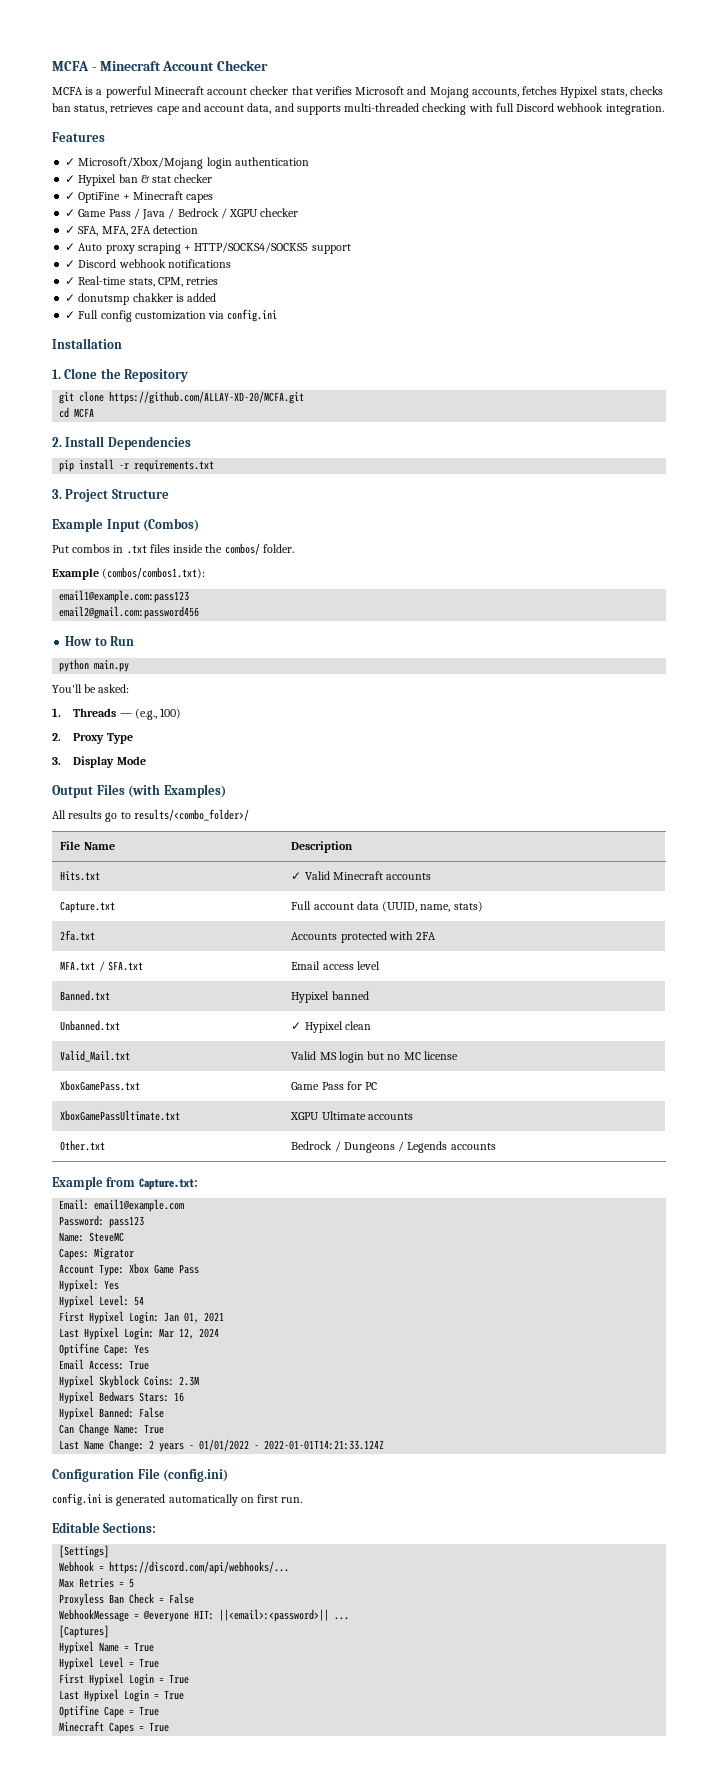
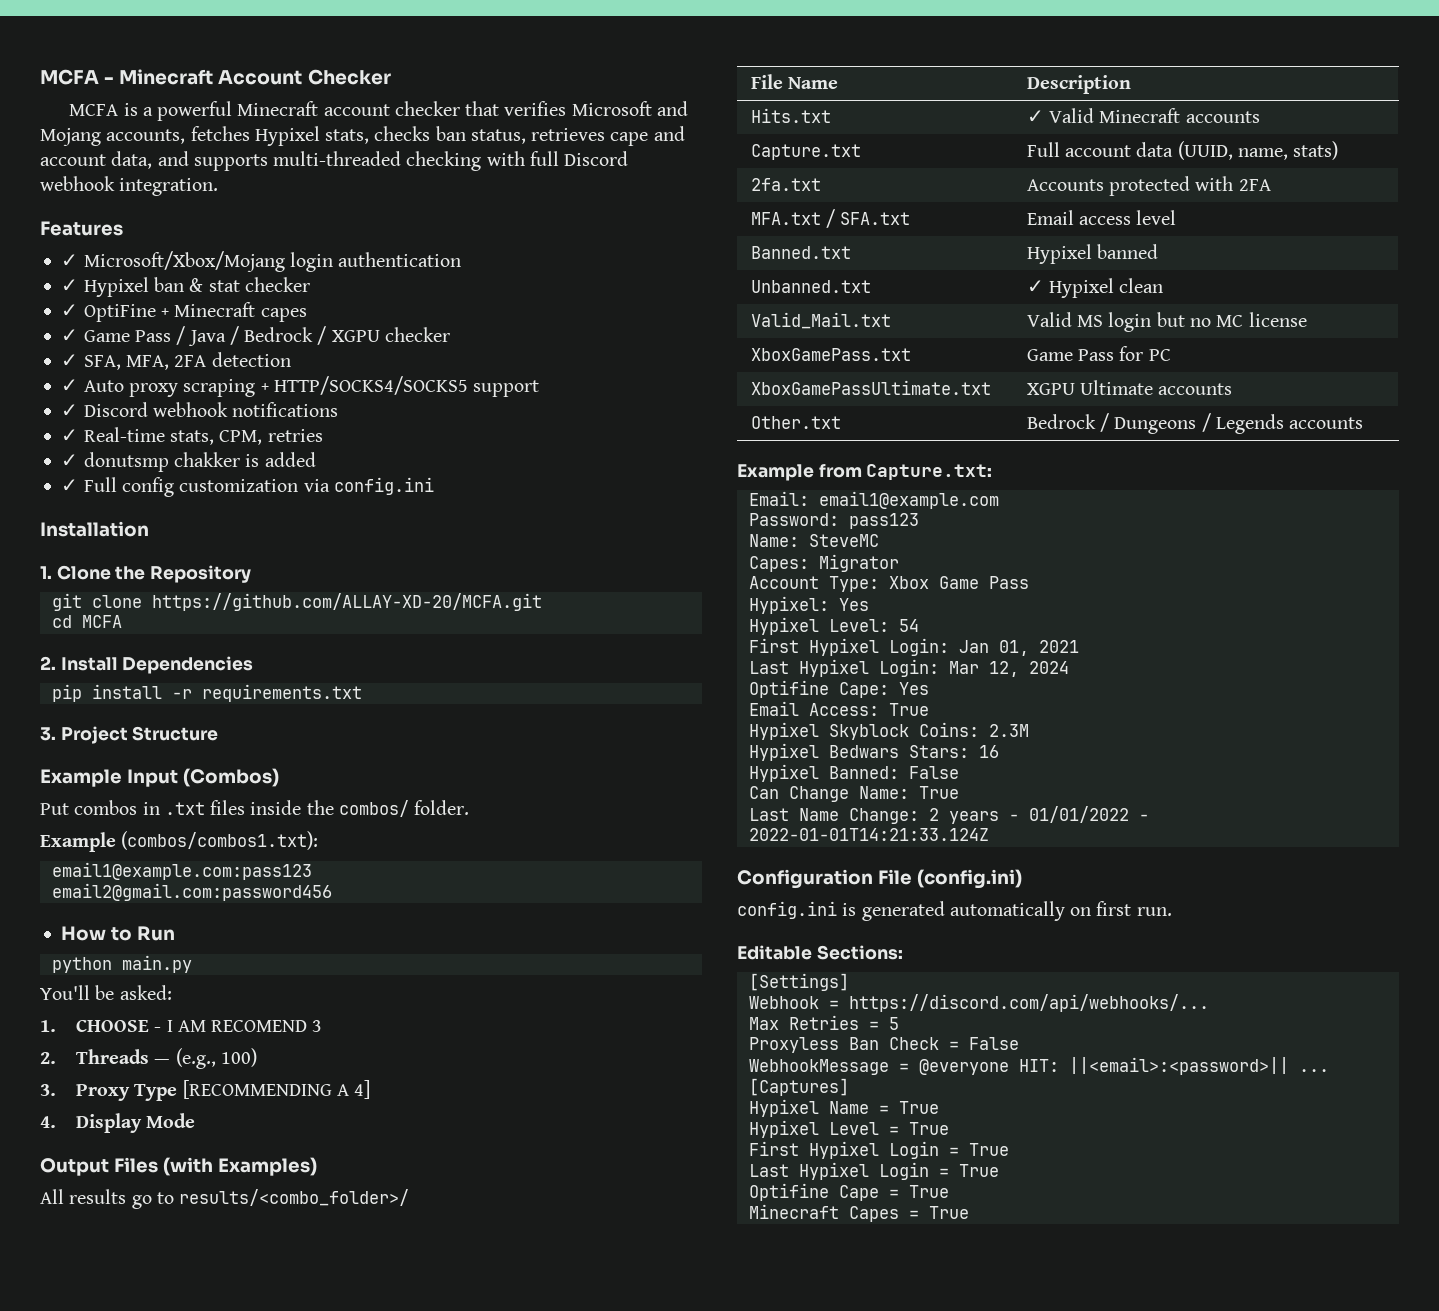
(61, 712) none -> [76,1019,323,1032] [40,1052,56,1064] CHOOSE - I AM RECOMEND 3 // 2.
[52,733,61,741] 2. -> [40,1084,56,1096] 3.
[52,757,61,765] // 3. -> [182,1080,371,1099] [40,1116,56,1128] [RECOMMENDING A 4] // 4.

